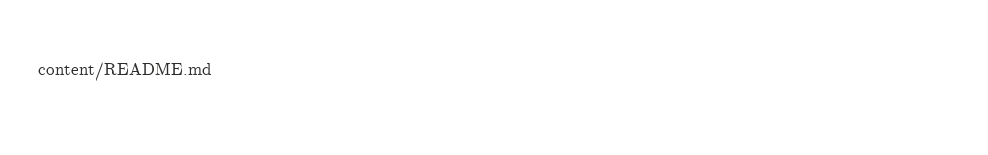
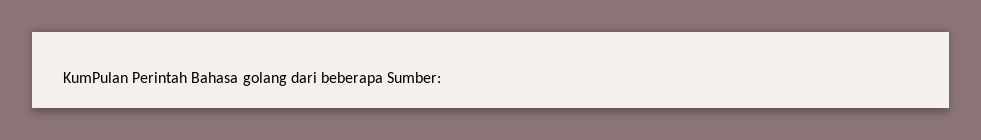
[38,62,211,81] content/README.md -> [63,72,442,86] KumPulan Perintah Bahasa golang dari beberapa Sumber:

